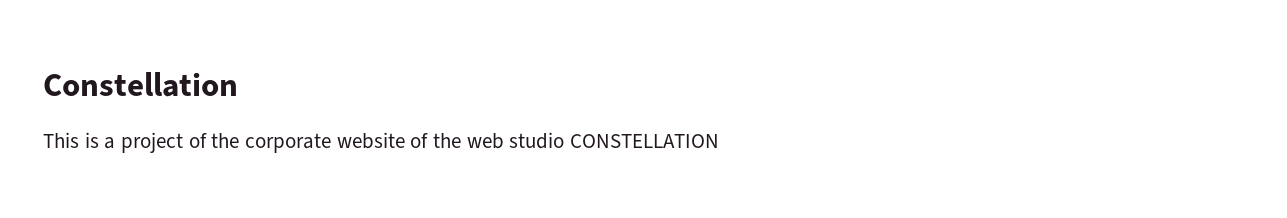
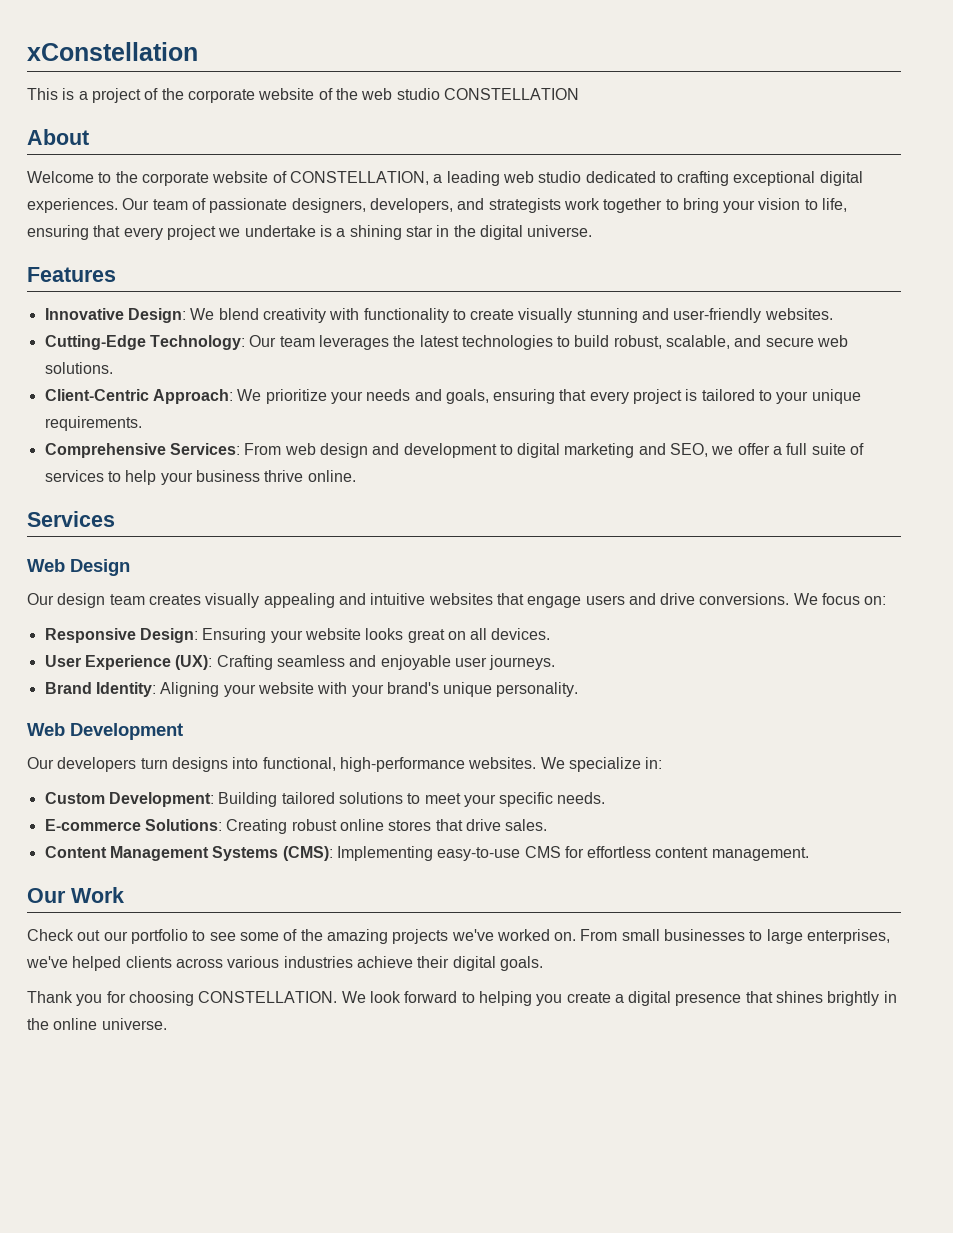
[43,72,238,97] Constellation -> [27,42,198,61] xConstellation
(720, 141) none -> [27,129,89,145] [27,171,863,186] [27,198,848,213] [27,225,593,240] [27,267,116,282] [44,308,833,323] [44,335,849,350] [44,362,113,374] [44,389,861,404] [44,416,142,431] [44,443,865,458] [44,470,356,485] [27,511,115,527] [27,559,130,576] [27,593,887,608] [44,628,551,643] [44,655,556,670] [44,682,579,697] [27,723,183,740] [27,757,663,772] [44,792,606,807] [44,819,548,834] [44,846,809,861] [27,887,124,903] [27,929,891,944] [26,956,543,971] [27,991,897,1006] [27,1018,167,1030] // About // Welcome to the corporate website of CONSTELLATION, a leading web studio dedicated to crafting exceptional digital experiences. Our team of passionate designers, developers, and strategists work together to bring your vision to life, ensuring that every project we undertake is a shining star in the digital universe. // Features // Innovative Design: We blend creativity with functionality to create visually stunning and user-friendly websites. // Cutting-Edge Technology: Our team leverages the latest technologies to build robust, scalable, and secure web solutions. // Client-Centric Approach: We prioritize your needs and goals, ensuring that every project is tailored to your unique requirements. // Comprehensive Services: From web design and development to digital marketing and SEO, we offer a full suite of services to help your business thrive online. // Services // Web Design // Our design team creates visually appealing and intuitive websites that engage users and drive conversions. We focus on: // Responsive Design: Ensuring your website looks great on all devices. // User Experience (UX): Crafting seamless and enjoyable user journeys. // Brand Identity: Aligning your website with your brand's unique personality. // Web Development // Our developers turn designs into functional, high-performance websites. We specialize in: // Custom Development: Building tailored solutions to meet your specific needs. // E-commerce Solutions: Creating robust online stores that drive sales. // Content Management Systems (CMS): Implementing easy-to-use CMS for effortless content management. // Our Work // Check out our portfolio to see some of the amazing projects we've worked on. From small businesses to large enterprises, we've helped clients across various industries achieve their digital goals. // Thank you for choosing CONSTELLATION. We look forward to helping you create a digital presence that shines brightly in the online universe.

